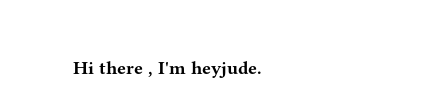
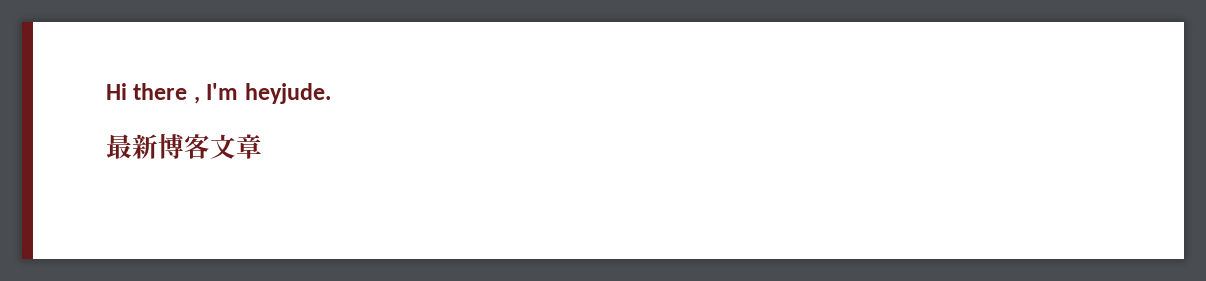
(262, 69) none -> [106,133,262,159] // 最新博客文章

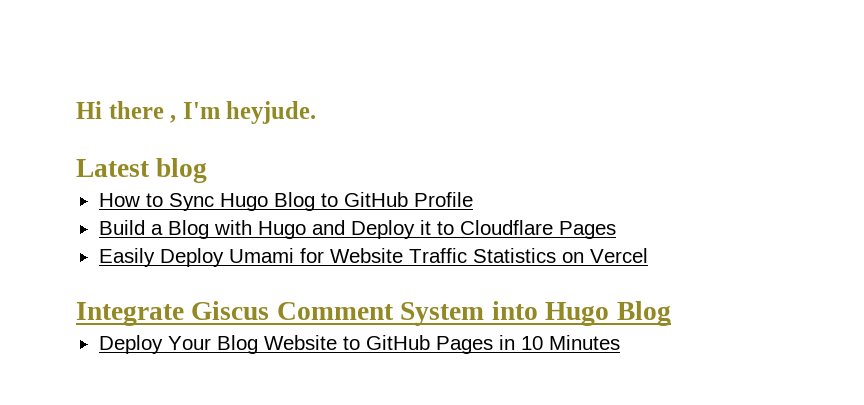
[106,133,262,159] 最新博客文章 -> [76,158,208,183] [98,192,473,211] [98,220,616,239] [98,248,648,267] [76,301,671,326] [98,335,620,354] Latest blog // How to Sync Hugo Blog to GitHub Profile // Build a Blog with Hugo and Deploy it to Cloudflare Pages // Easily Deploy Umami for Website Traffic Statistics on Vercel // Integrate Giscus Comment System into Hugo Blog // Deploy Your Blog Website to GitHub Pages in 10 Minutes

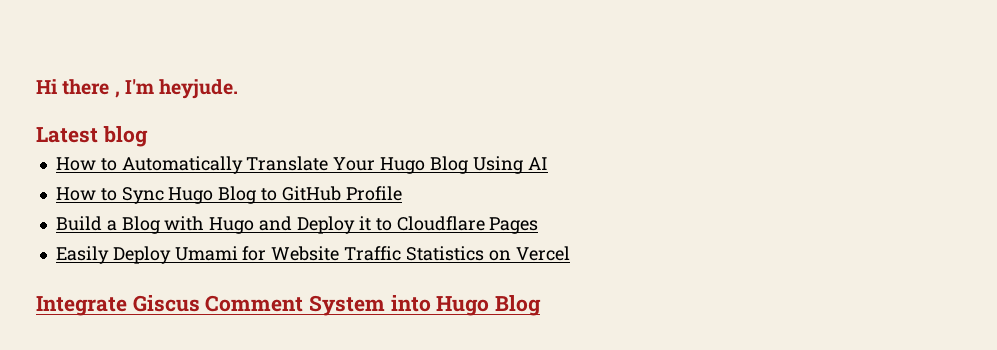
(208, 170) none -> [55,156,548,174] // How to Automatically Translate Your Hugo Blog Using AI
[98,335,620,354] // Deploy Your Blog Website to GitHub Pages in 10 Minutes -> (542, 305) none

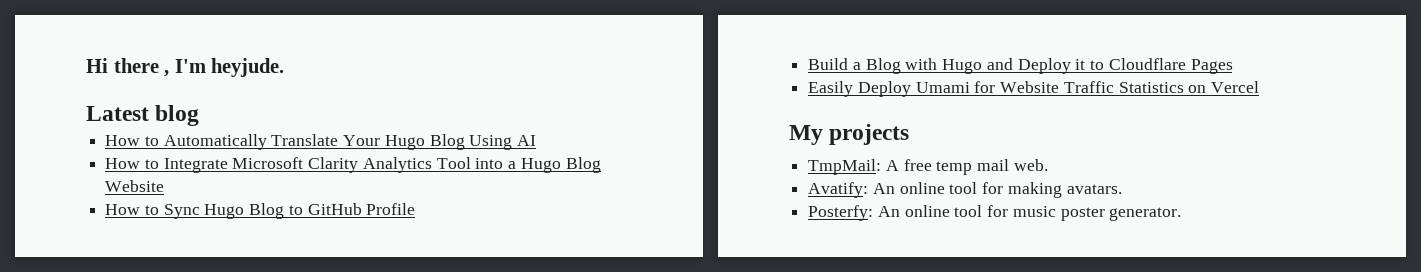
(548, 163) none -> [105,157,601,173] [105,180,165,192] // How to Integrate Microsoft Clarity Analytics Tool into a Hugo Blog Website
[36,295,542,316] Integrate Giscus Comment System into Hugo Blog -> [789,124,910,145] [808,159,1048,175] [808,182,1122,198] [808,205,1182,221] My projects // TmpMail: A free temp mail web. // Avatify: An online tool for making avatars. // Posterfy: An online tool for music poster generator.

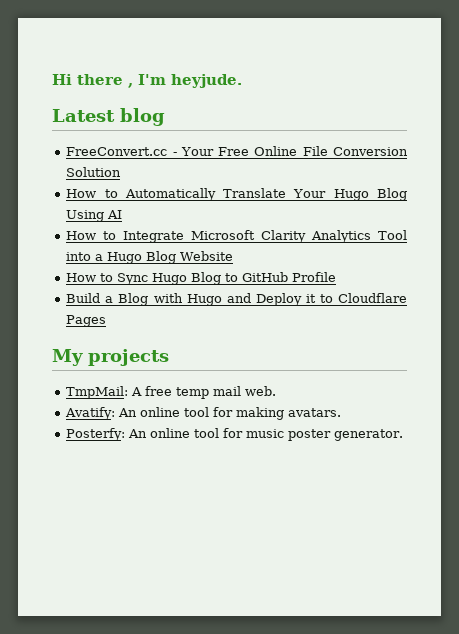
(200, 115) none -> [66,146,408,156] [66,167,122,177] // FreeConvert.cc - Your Free Online File Conversion Solution
[808,81,1260,97] // Easily Deploy Umami for Website Traffic Statistics on Vercel -> (107, 321) none

